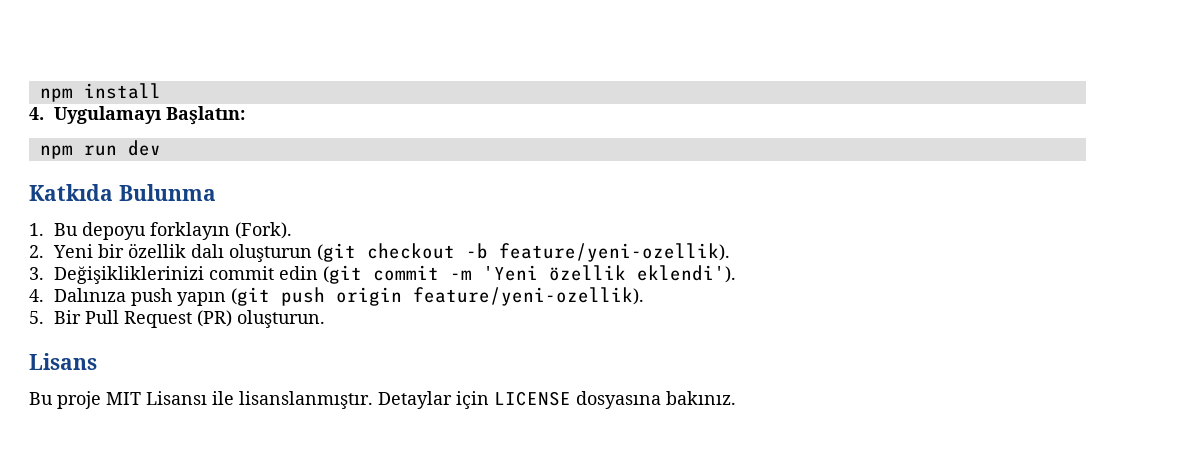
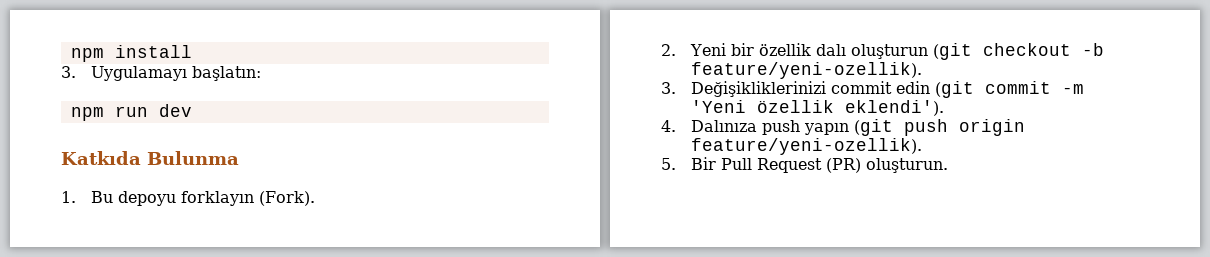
[29,106,245,125] 4. Uygulamayı Başlatın: -> [61,66,262,81] 3. Uygulamayı başlatın:
[29,353,97,370] [29,391,736,409] // Lisans // Bu proje MIT Lisansı ile lisanslanmıştır. Detaylar için LICENSE dosyasına bakınız. -> (949, 165) none

